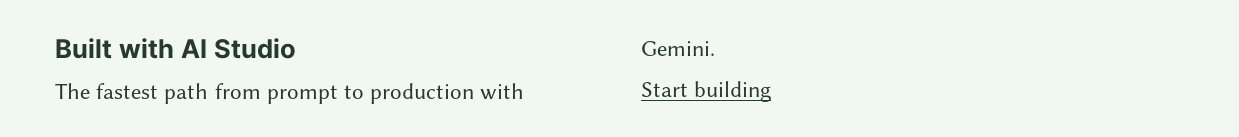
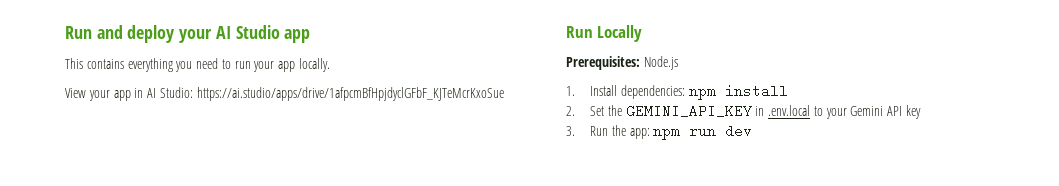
[55,38,297,59] [55,83,525,104] [641,41,715,56] [641,81,772,102] Built with AI Studio // The fastest path from prompt to production with Gemini. // Start building -> [65,25,311,43] [65,58,331,72] [65,87,504,101] [566,25,643,42] [566,56,678,70] [566,84,788,100] [566,104,922,119] [566,124,753,140] Run and deploy your AI Studio app // This contains everything you need to run your app locally. // View your app in AI Studio: https://ai.studio/apps/drive/1afpcmBfHpjdyclGFbF_KJTeMcrKxoSue // Run Locally // Prerequisites: Node.js // 1. Install dependencies: npm install // 2. Set the GEMINI_API_KEY in .env.local to your Gemini API key // 3. Run the app: npm run dev

